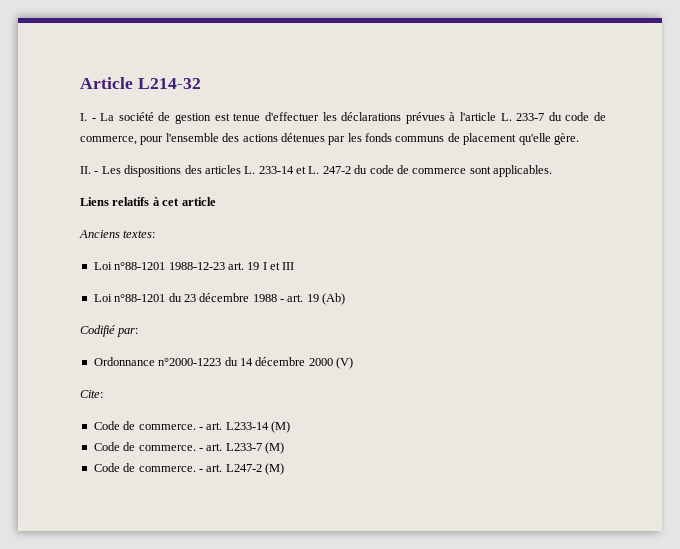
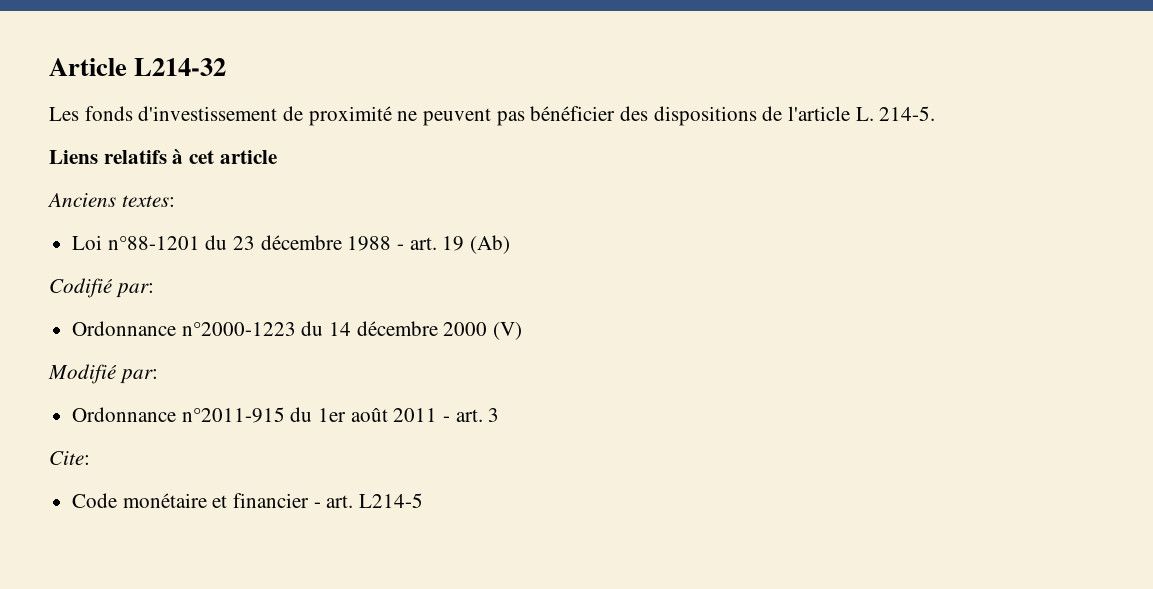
[80,112,606,124] [80,133,579,145] [80,165,552,177] I. - La société de gestion est tenue d'effectuer les déclarations prévues à l'article L. 233-7 du code de commerce, pour l'ensemble des actions détenues par les fonds communs de placement qu'elle gère. // II. - Les dispositions des articles L. 233-14 et L. 247-2 du code de commerce sont applicables. -> [49,106,936,126] Les fonds d'investissement de proximité ne peuvent pas bénéficier des dispositions de l'article L. 214-5.
[93,262,295,270] // Loi n°88-1201 1988-12-23 art. 19 I et III -> (175, 201) none
[80,390,103,398] [93,421,290,433] [93,442,284,454] [93,463,284,475] Cite: // Code de commerce. - art. L233-14 (M) // Code de commerce. - art. L233-7 (M) // Code de commerce. - art. L247-2 (M) -> [48,364,158,384] [72,407,500,423] [49,451,90,465] [72,493,424,508] Modifié par: // Ordonnance n°2011-915 du 1er août 2011 - art. 3 // Cite: // Code monétaire et financier - art. L214-5

